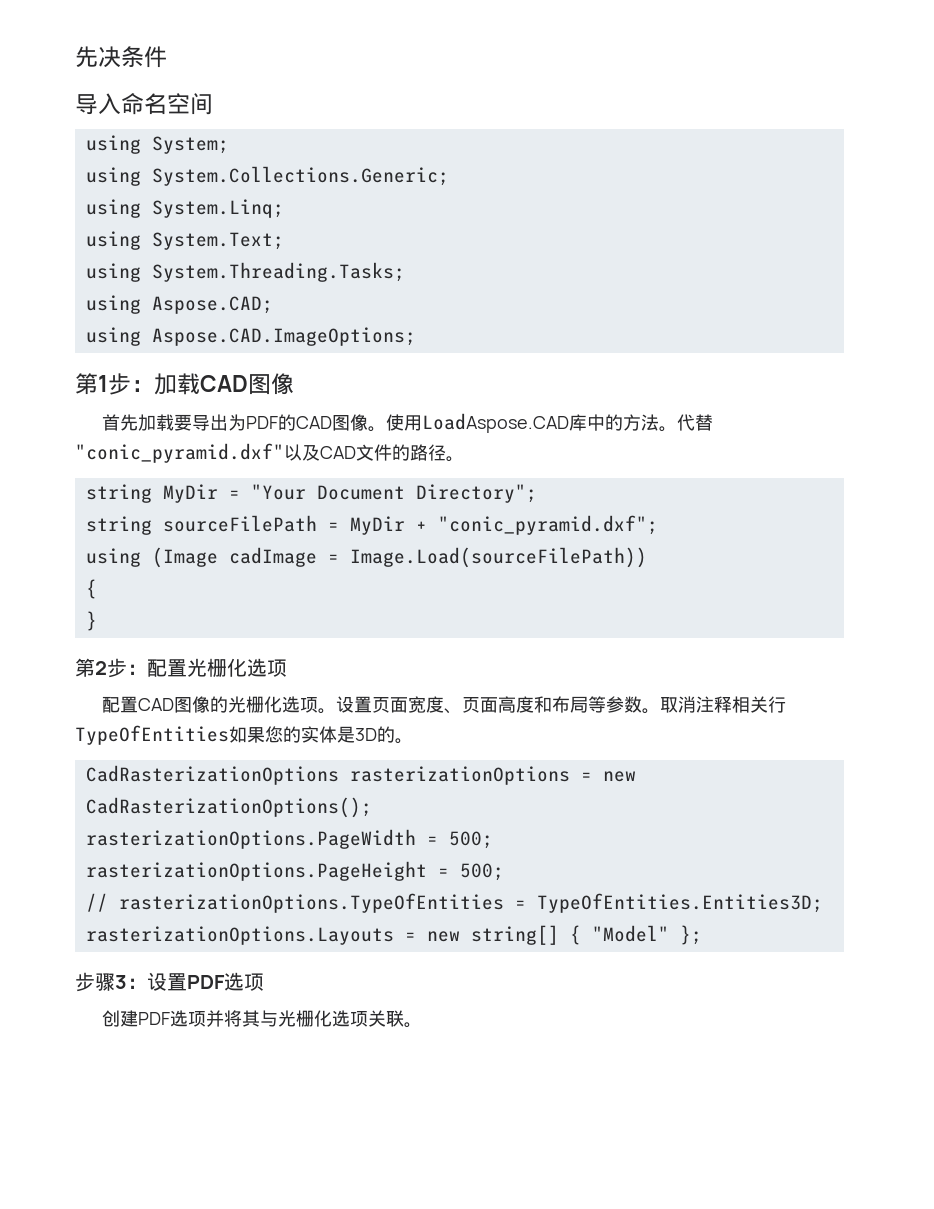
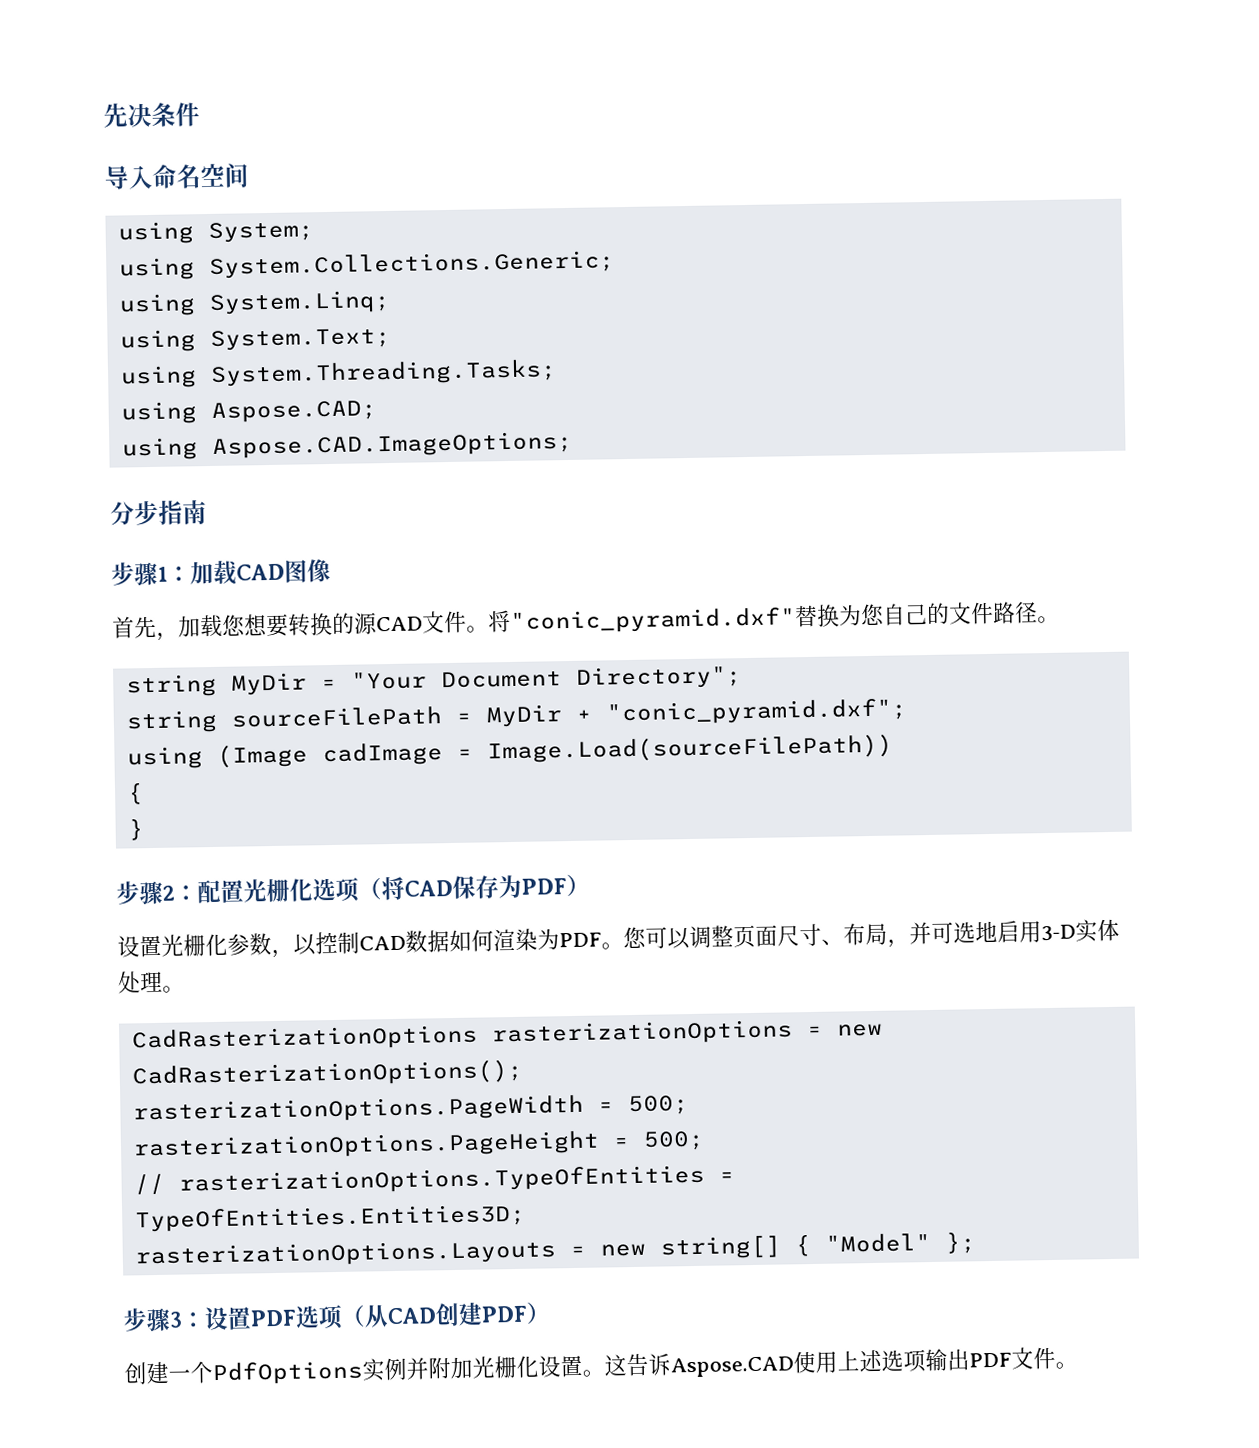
[75,373,131,395] 第1步 -> [110,499,207,526] [111,561,168,586] 分步指南 // 步骤1
[138,413,714,433] [75,443,410,463] 加载要导出为PDF的CAD图像。使用LoadAspose.CAD库中的方法。代替"conic_pyramid.dxf"以及CAD文件的 -> [156,601,994,641] ，加载您想要转换的源CAD文件。将"conic_pyramid.dxf"替换为您自己的文件
[75,658,127,678] 第2步 -> [116,880,175,905] 步骤2
[102,696,787,714] [75,725,395,745] // 配置CAD图像的光栅化选项。设置页面宽度、页面高度和布局等参数。取消注释相关行TypeOfEntities如果您的实体是3D的 -> [358,873,590,901] [117,918,1120,959] [118,971,163,994] （将CAD保存为PDF） // 设置光栅化参数，以控制CAD数据如何渲染为PDF。您可以调整页面尺寸、布局，并可选地启用3‑D实体处理
[102,1010,405,1027] // 创建PDF选项并将其与光栅化选项关联 -> [341,1301,551,1328] [124,1346,1056,1386] （从CAD创建PDF） // 创建一个PdfOptions实例并附加光栅化设置。这告诉Aspose.CAD使用上述选项输出PDF文件

